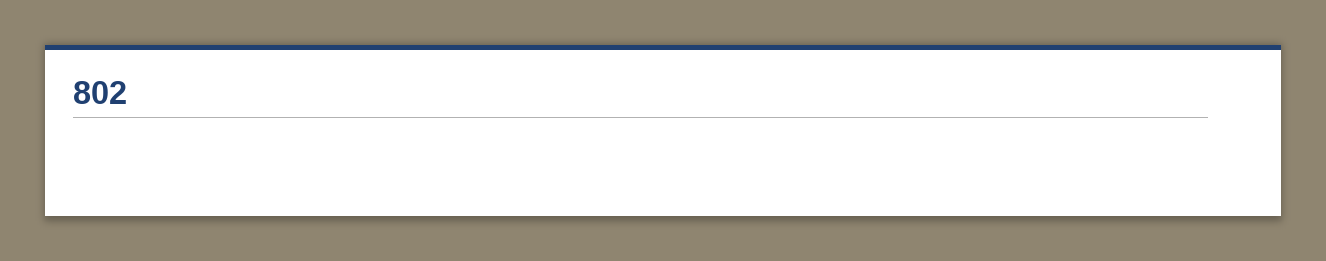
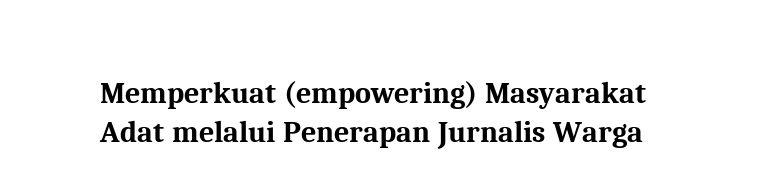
[73,81,127,104] 802 -> [100,81,647,109] [99,120,644,149] Memperkuat (empowering) Masyarakat Adat melalui Penerapan Jurnalis Warga

